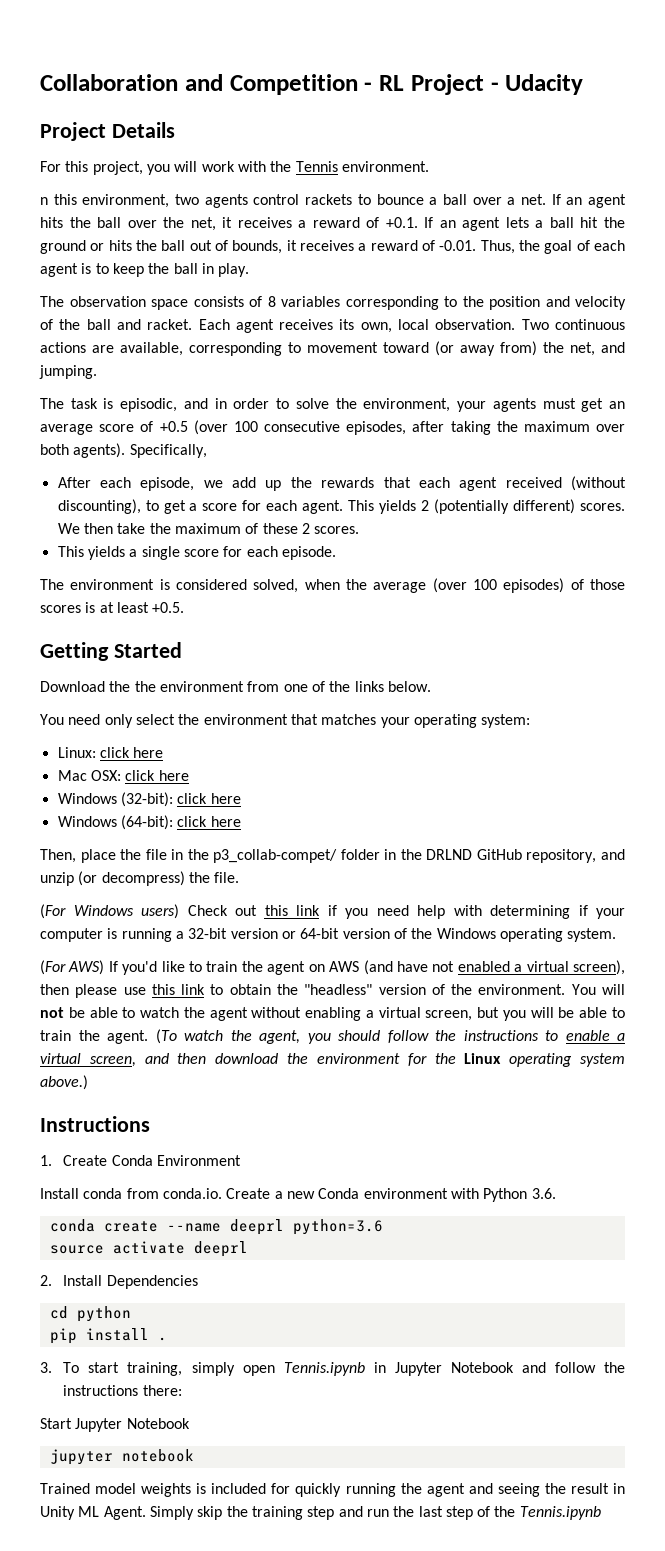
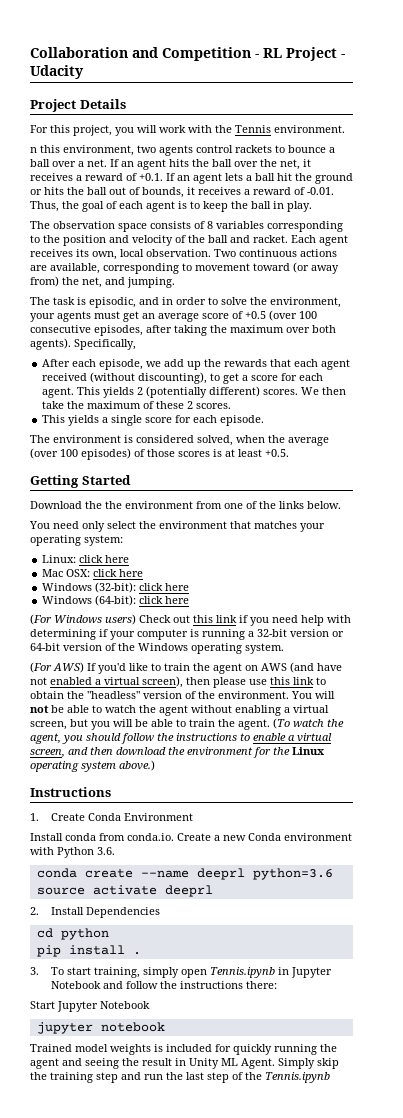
[40,849,626,863] [40,871,240,886] // Then, place the file in the p3_collab-compet/ folder in the DRLND GitHub repository, and unzip (or decompress) the file. -> (190, 600) none

